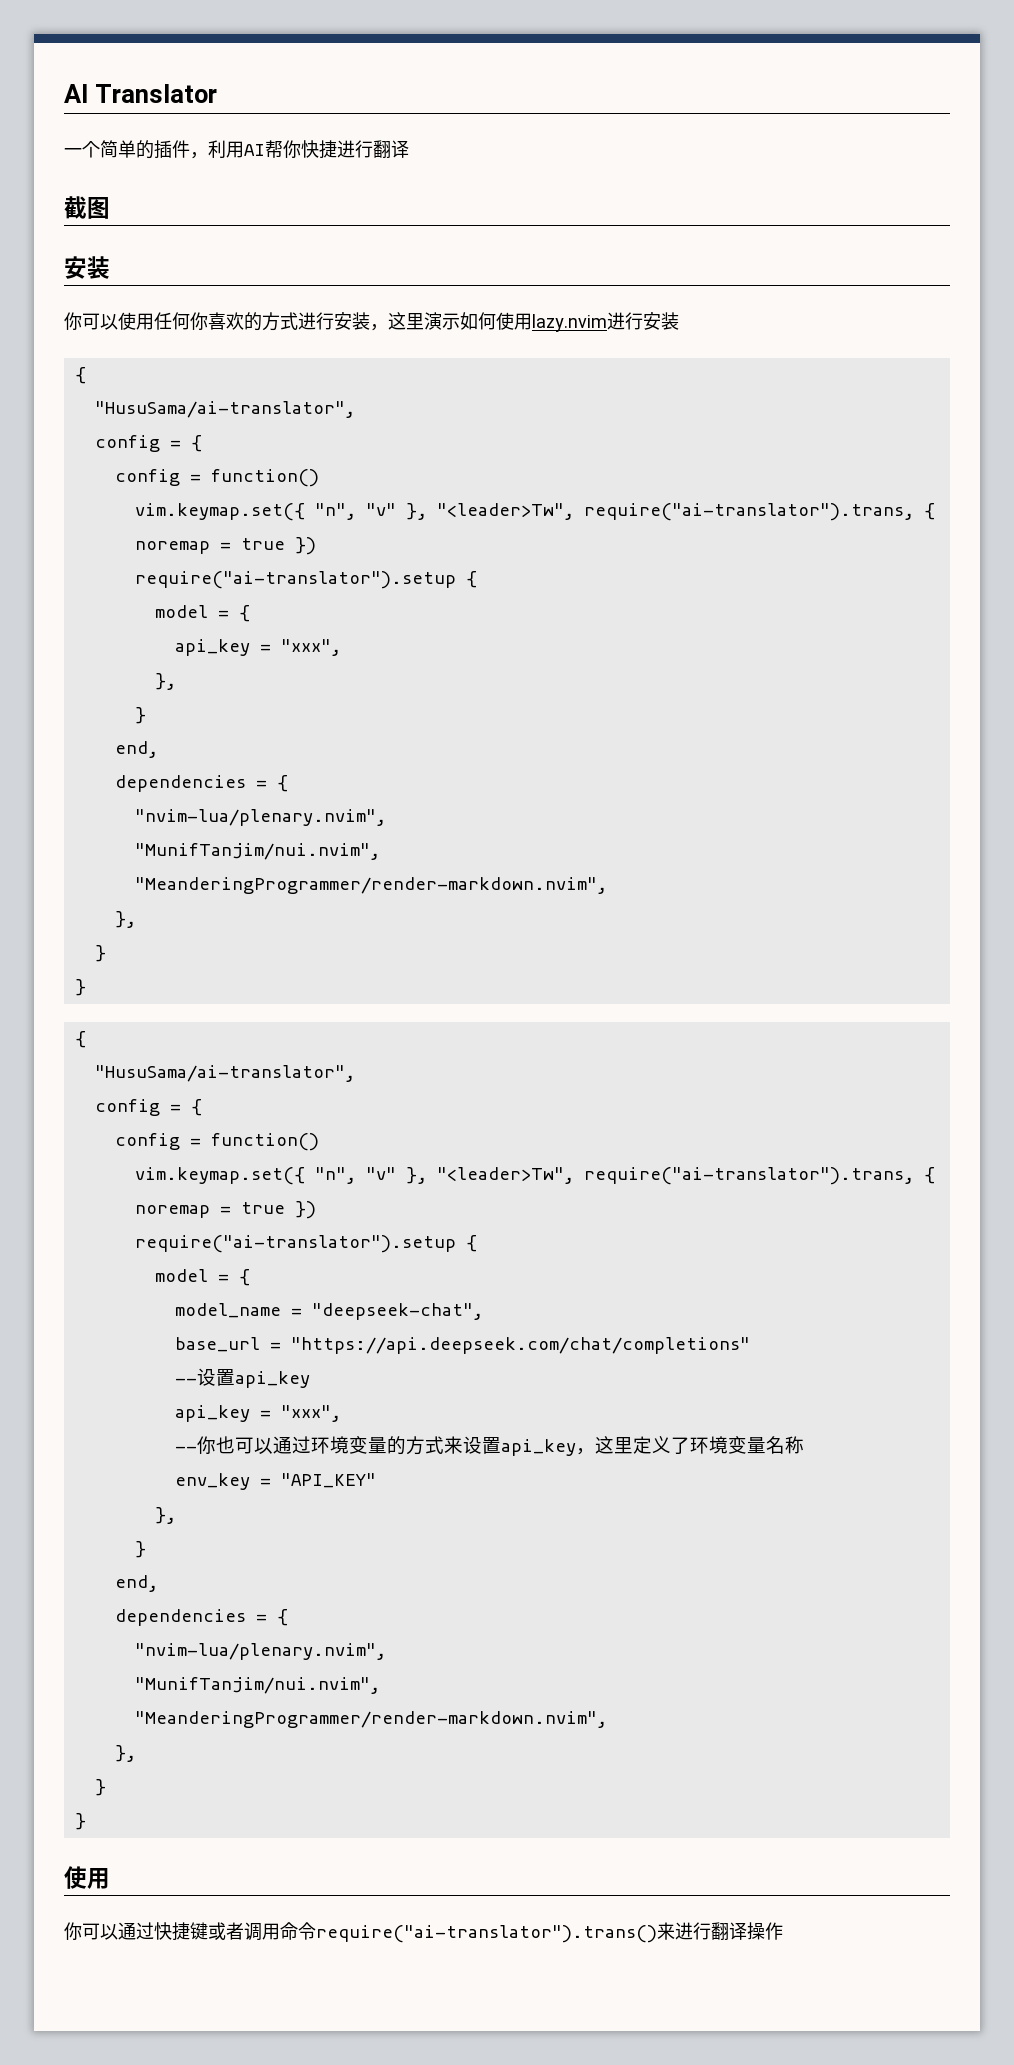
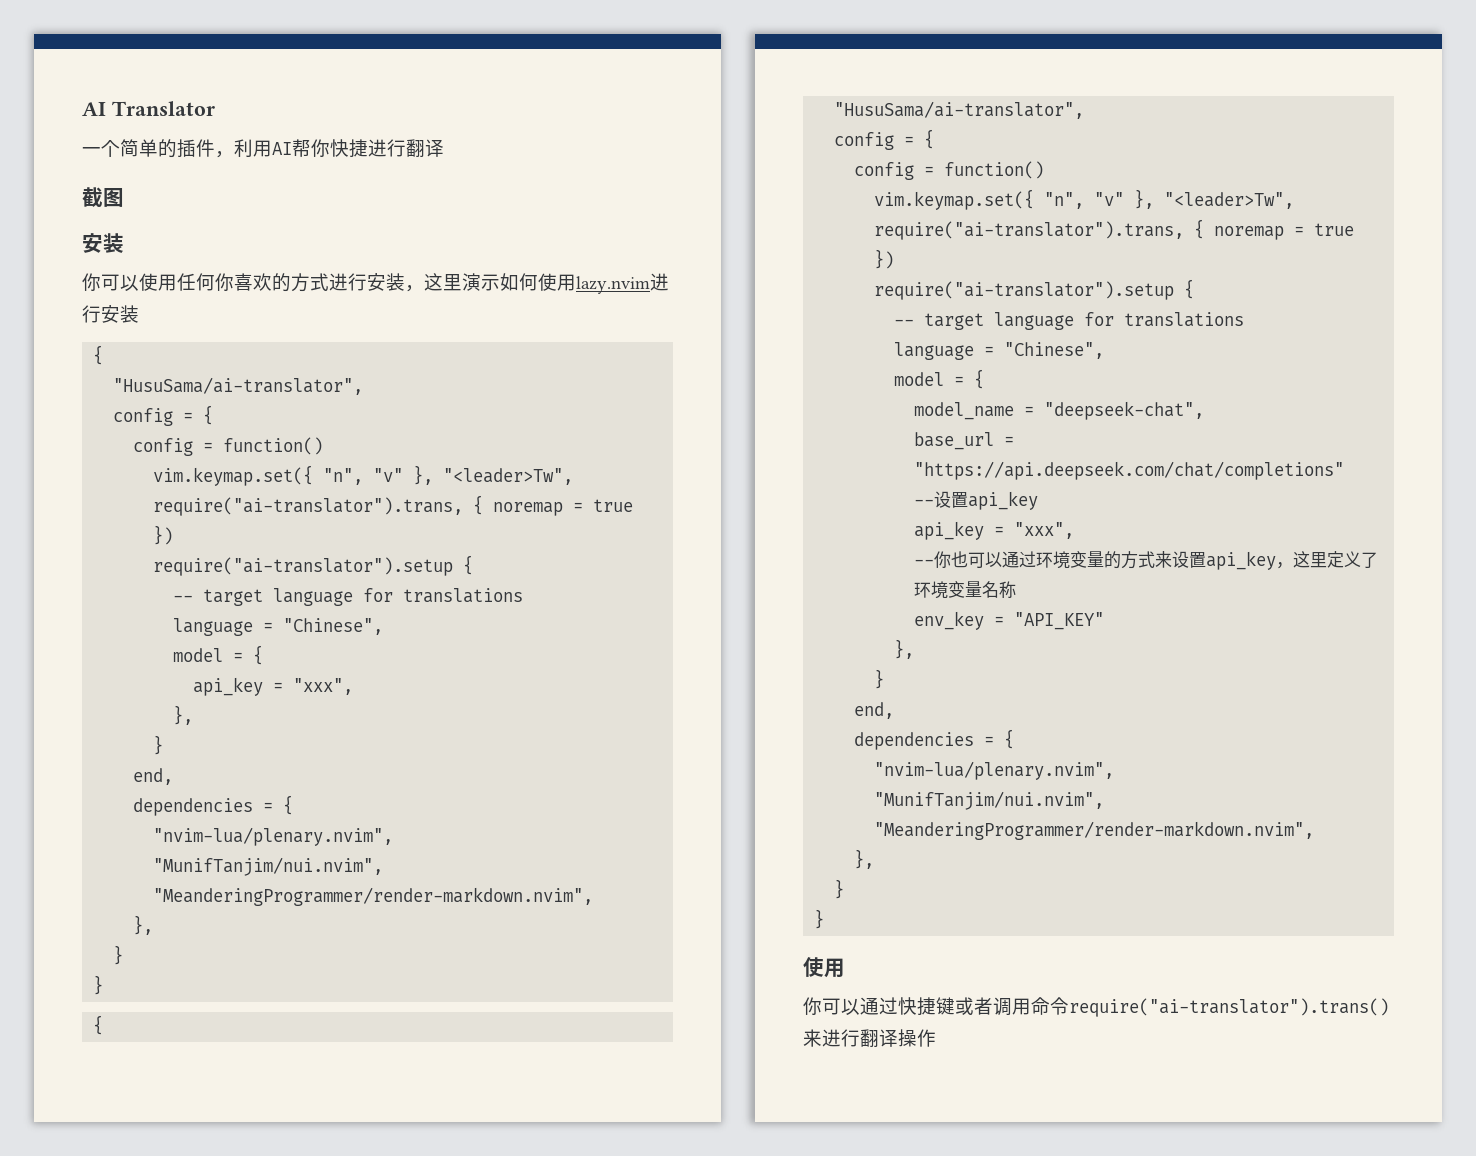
(477, 579) none -> [173,588,524,606] [173,618,384,636] // -- target language for translations // language = "Chinese",
(477, 1243) none -> [894,312,1245,330] [894,342,1105,360] // -- target language for translations // language = "Chinese",

